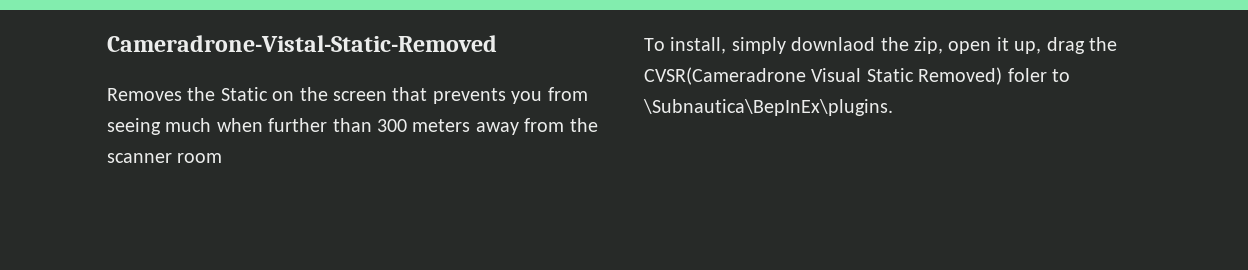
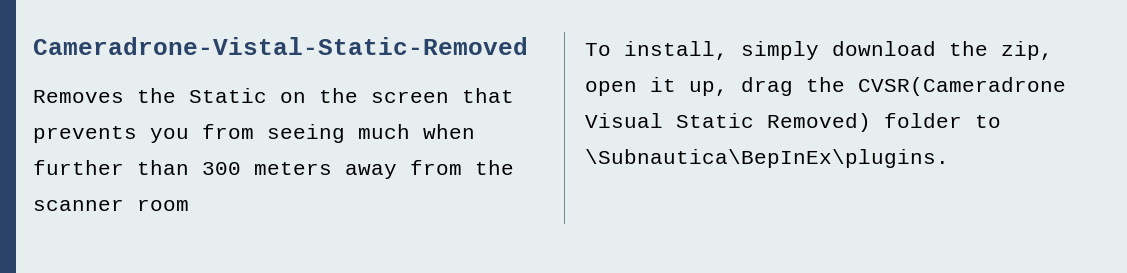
[791,37,876,51] downlaod -> [832,41,936,56] download
[1007,68,1047,82] foler -> [884,113,962,128] folder

